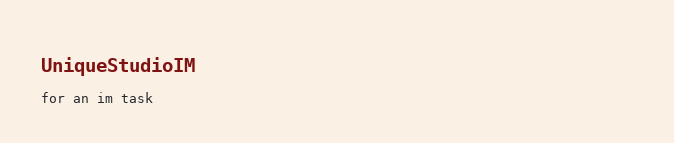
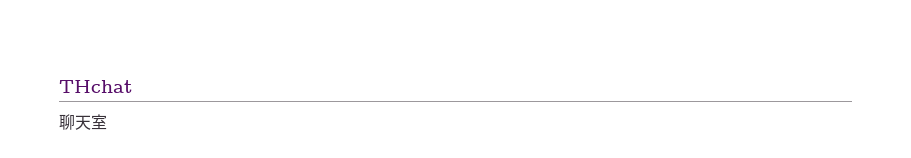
[41,57,195,76] [41,92,153,103] UniqueStudioIM // for an im task -> [59,80,133,93] [59,114,107,130] THchat // 聊天室

